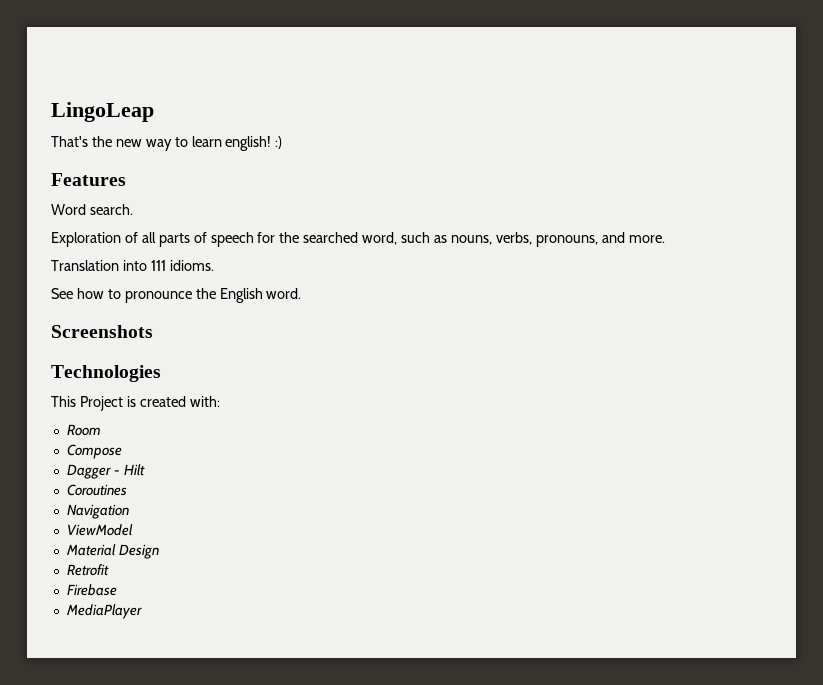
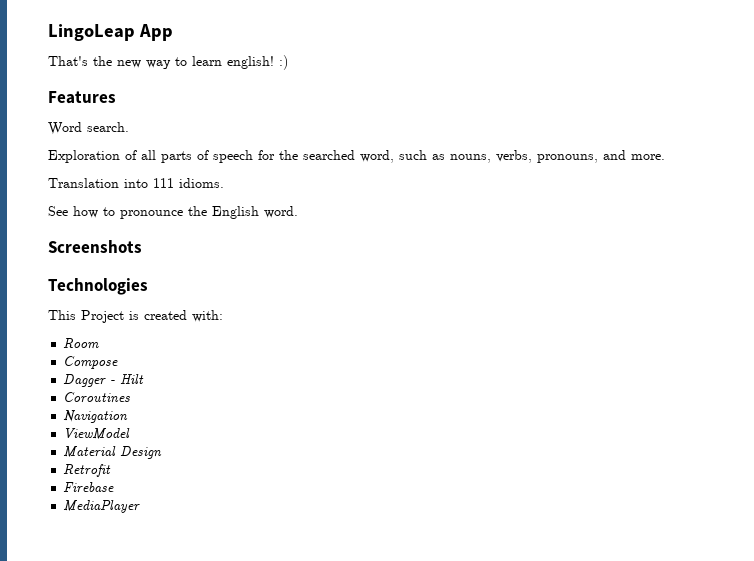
(154, 112) none -> [138,24,173,41] App

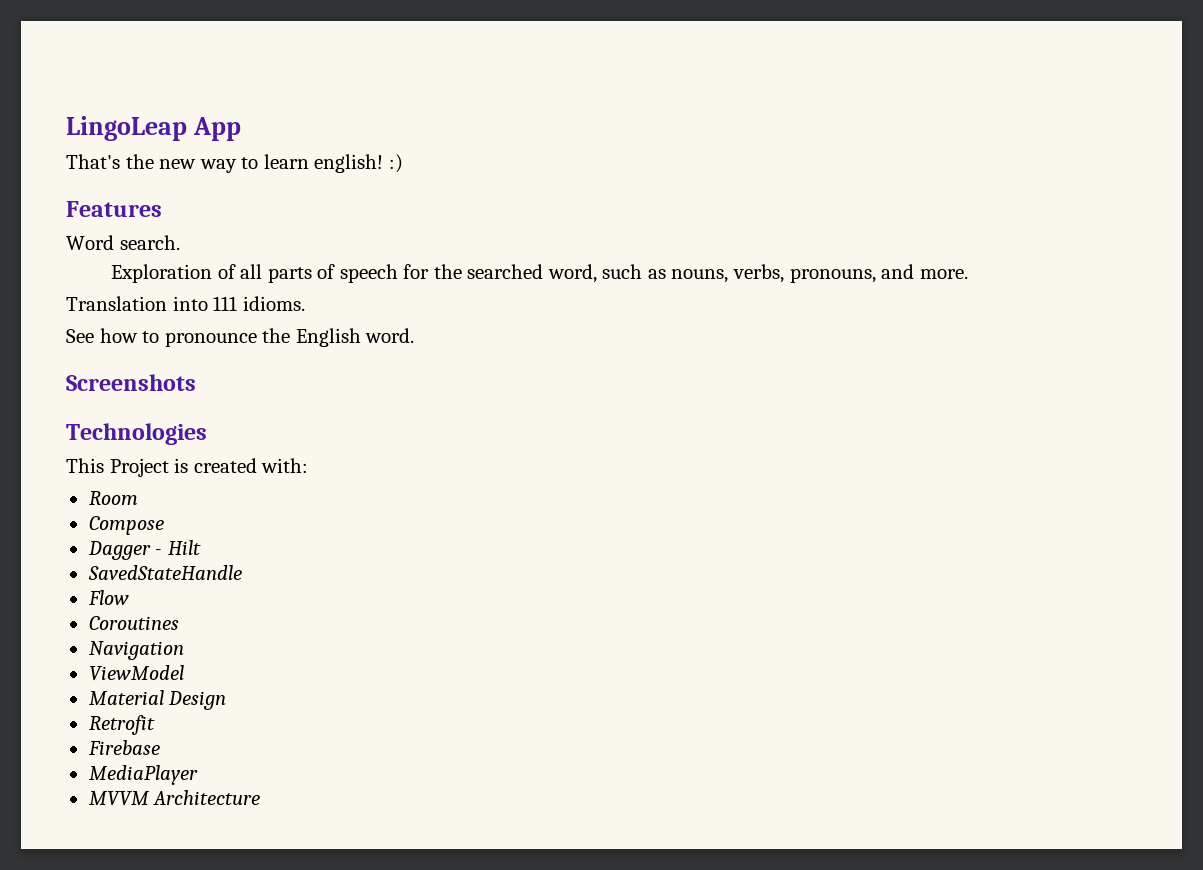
(145, 379) none -> [87,565,242,580] [87,590,129,605] // SavedStateHandle // Flow
(141, 506) none -> [88,790,261,806] // MVVM Architecture

